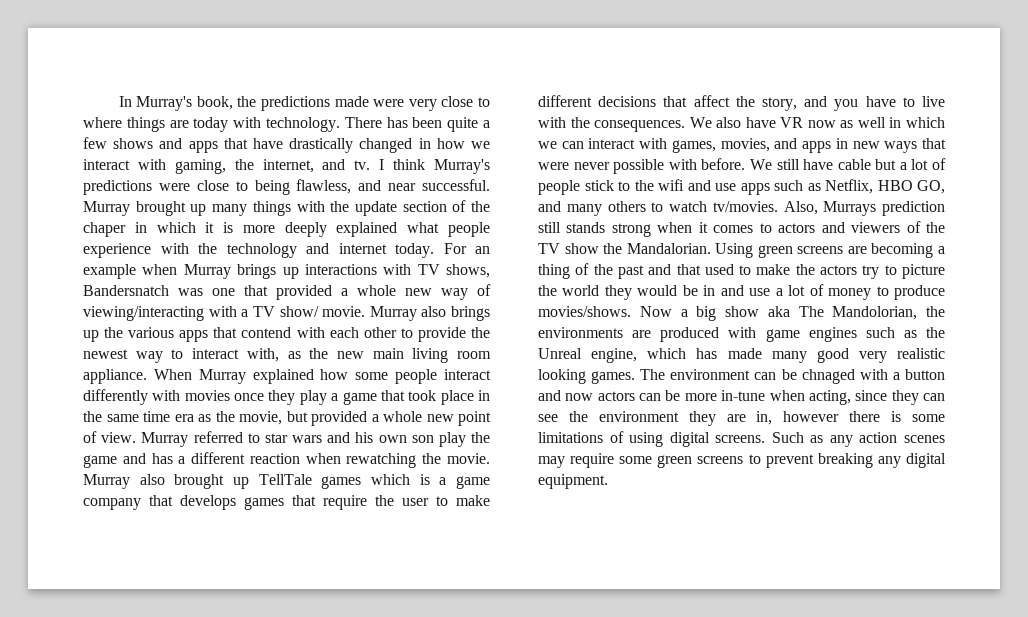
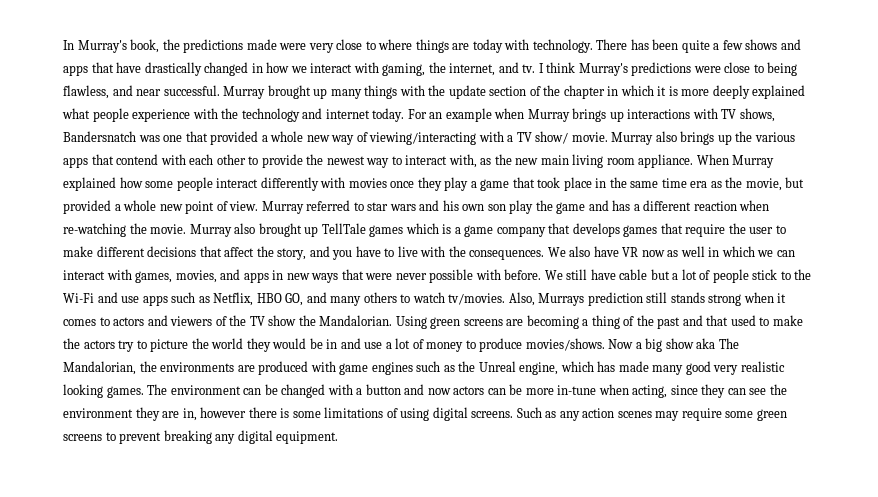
[83,222,126,237] chaper -> [563,85,605,99] chapter
[346,453,417,468] rewatching -> [63,223,126,237] re-watching
[658,179,684,191] wifi -> [63,293,94,303] Wi-Fi
[832,306,918,320] Mandolorian, -> [63,361,136,375] Mandalorian,
[801,369,855,384] chnaged -> [281,384,326,398] changed

